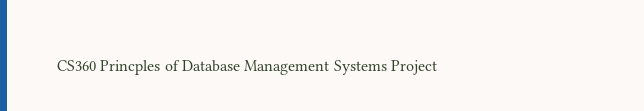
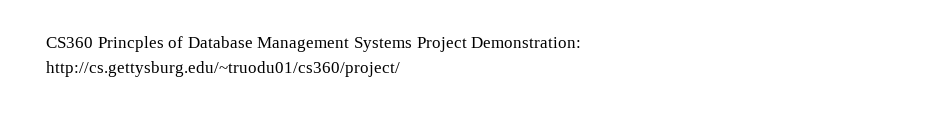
(437, 67) none -> [471,37,582,48] [46,61,400,77] Demonstration: http://cs.gettysburg.edu/~truodu01/cs360/project/

